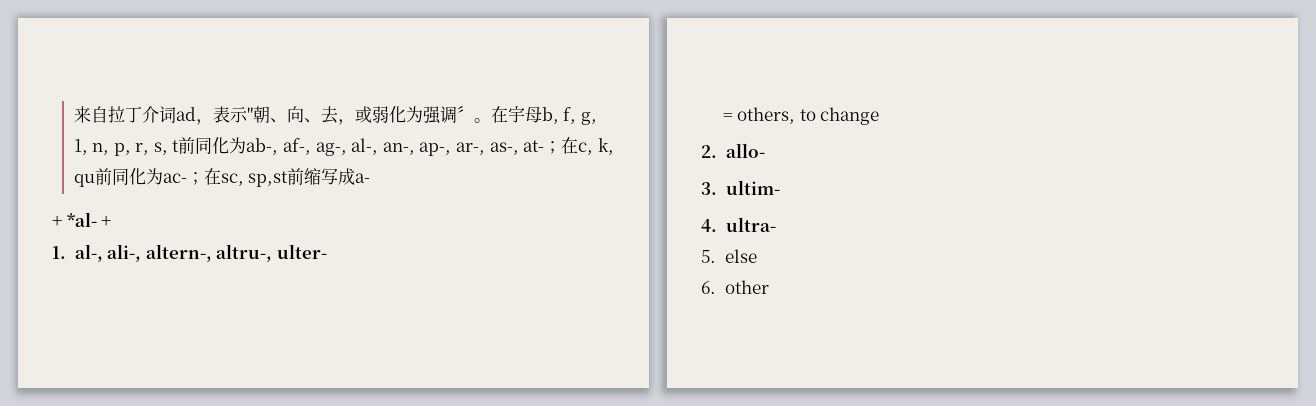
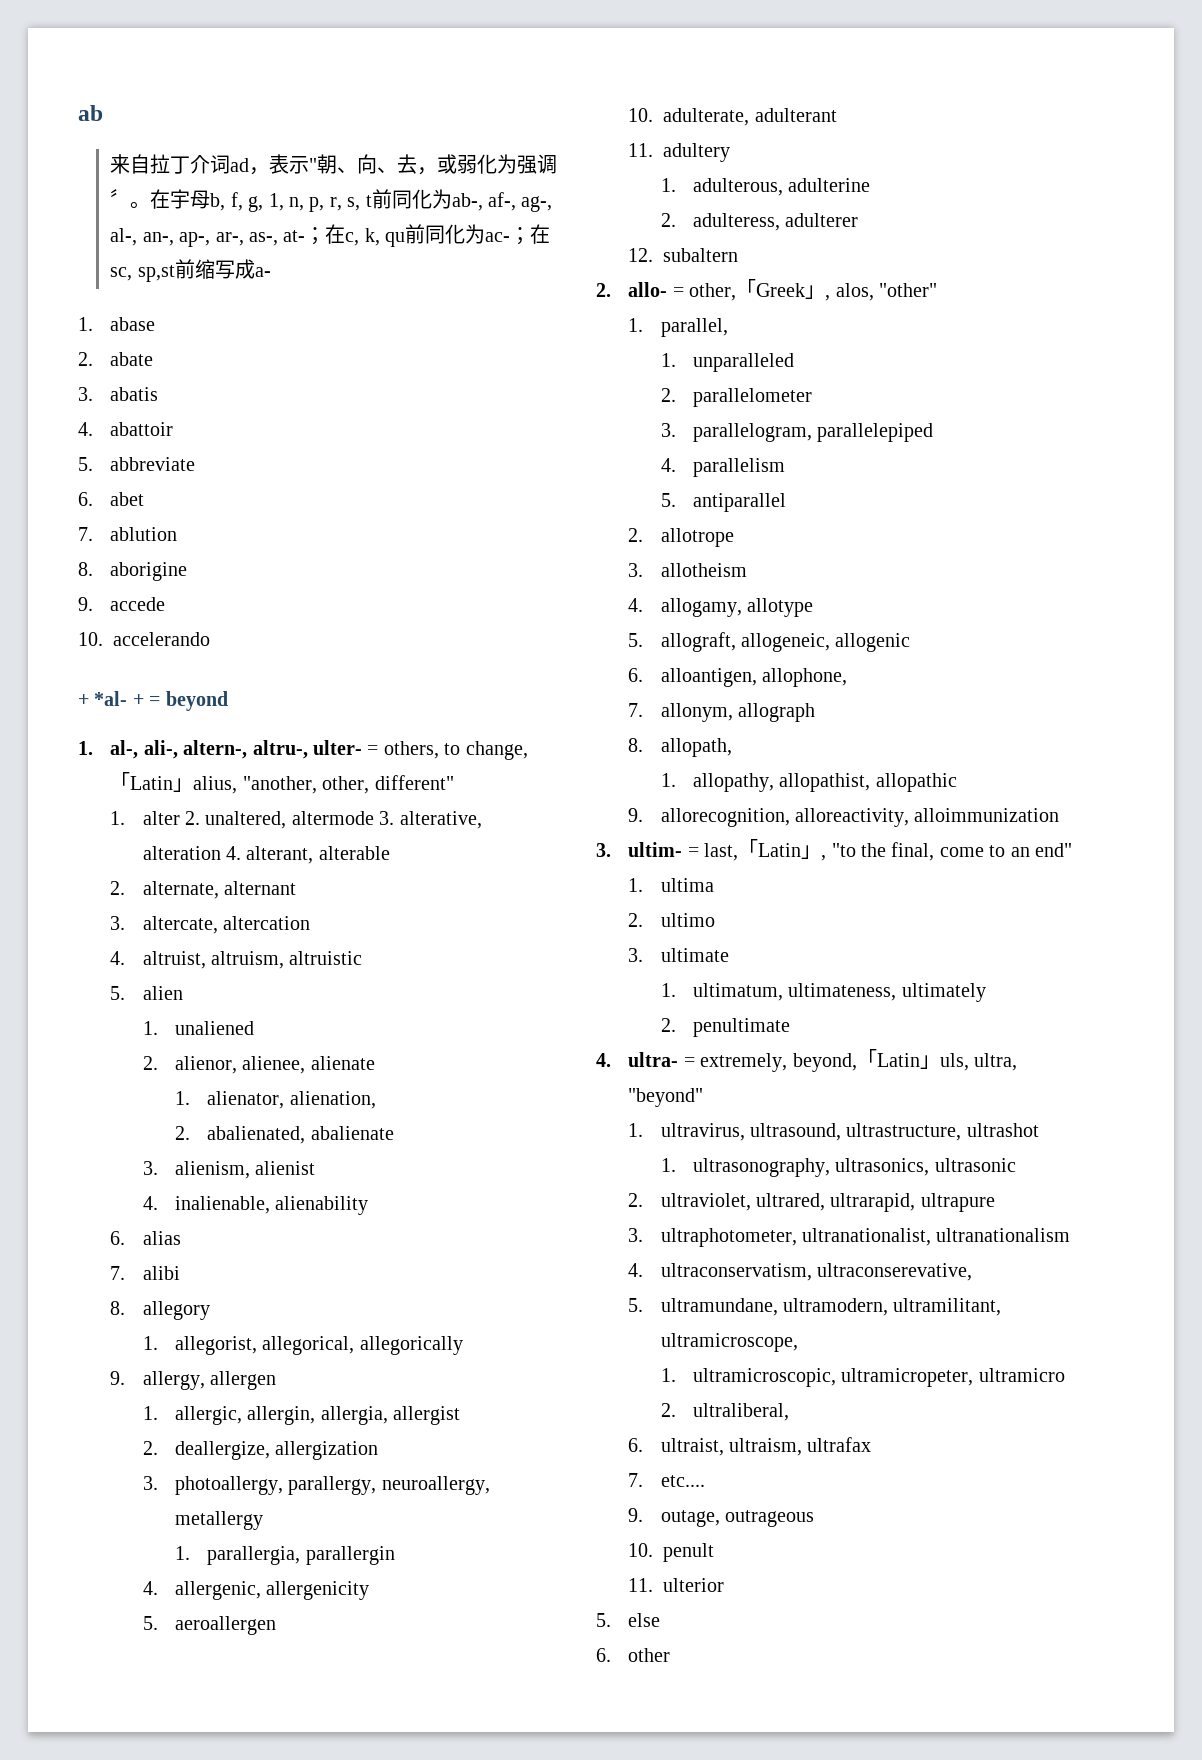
(73, 114) none -> [78,105,103,121] ab //
(371, 178) none -> [78,317,156,331] [78,352,154,366] [78,387,159,401] [78,422,174,436] [78,457,196,471] [78,492,145,506] [78,527,178,541] [78,562,188,581] [78,597,166,611] [78,632,210,646] // 1. abase // 2. abate // 3. abatis // 4. abattoir // 5. abbreviate // 6. abet // 7. ablution // 8. aborigine // 9. accede // 10. accelerando
(112, 221) none -> [149,691,228,711] = beyond
(327, 251) // -> (362, 747) none
[820,107,880,125] [701,143,765,158] [701,180,780,195] [701,217,776,232] change // 2. allo- // 3. ultim- // 4. ultra- -> [465,741,528,760] [110,772,454,794] [110,811,482,829] [142,846,390,864] [110,881,297,899] [110,916,311,934] [110,951,363,969] [110,986,183,1000] [142,1021,254,1035] [142,1056,375,1074] [174,1091,376,1109] [174,1126,394,1144] [142,1161,316,1179] [142,1196,369,1215] [110,1231,181,1245] [110,1266,180,1280] [110,1301,210,1320] [142,1336,463,1355] [110,1371,277,1390] [142,1406,461,1425] [142,1441,379,1460] [142,1476,490,1495] [174,1511,263,1530] [174,1546,395,1565] [142,1581,370,1600] [142,1616,276,1635] [628,108,837,126] [628,143,731,162] [660,178,871,196] [660,213,859,231] [628,248,739,262] [596,279,937,301] [628,318,728,337] [660,353,794,372] [660,388,812,407] [660,423,934,442] [660,458,785,477] [660,493,786,512] [628,528,734,547] [628,563,747,577] [628,598,814,617] [628,632,911,652] [628,668,848,687] [628,703,816,722] [628,738,732,757] [660,773,957,792] [628,808,1060,827] [596,839,1072,861] [628,878,714,892] [628,913,715,927] [628,948,729,962] [660,983,986,1002] [660,1018,790,1037] [596,1049,1017,1072] [628,1088,704,1107] [628,1123,1039,1141] [660,1158,1016,1177] [628,1193,995,1212] [628,1228,1071,1247] [628,1263,973,1281] [628,1298,1002,1316] [660,1333,798,1352] [660,1368,1065,1387] [660,1403,789,1421] [628,1437,872,1456] [628,1473,705,1487] [628,1508,815,1527] [628,1543,715,1562] [628,1578,725,1592] change,「Latin」alius, "another, other, different" // 1. alter 2. unaltered, altermode 3. alterative, alteration 4. alterant, alterable // 2. alternate, alternant // 3. altercate, altercation // 4. altruist, altruism, altruistic // 5. alien // 1. unaliened // 2. alienor, alienee, alienate // 1. alienator, alienation, // 2. abalienated, abalienate // 3. alienism, alienist // 4. inalienable, alienability // 6. alias // 7. alibi // 8. allegory // 1. allegorist, allegorical, allegorically // 9. allergy, allergen // 1. allergic, allergin, allergia, allergist // 2. deallergize, allergization // 3. photoallergy, parallergy, neuroallergy, metallergy // 1. parallergia, parallergin // 4. allergenic, allergenicity // 5. aeroallergen // 10. adulterate, adulterant // 11. adultery // 1. adulterous, adulterine // 2. adulteress, adulterer // 12. subaltern // 2. allo- = other,「Greek」, alos, "other" // 1. parallel, // 1. unparalleled // 2. parallelometer // 3. parallelogram, parallelepiped // 4. parallelism // 5. antiparallel // 2. allotrope // 3. allotheism // 4. allogamy, allotype // 5. allograft, allogeneic, allogenic // 6. alloantigen, allophone, // 7. allonym, allograph // 8. allopath, // 1. allopathy, allopathist, allopathic // 9. allorecognition, alloreactivity, alloimmunization // 3. ultim- = last,「Latin」, "to the final, come to an end" // 1. ultima // 2. ultimo // 3. ultimate // 1. ultimatum, ultimateness, ultimately // 2. penultimate // 4. ultra- = extremely, beyond,「Latin」uls, ultra, "beyond" // 1. ultravirus, ultrasound, ultrastructure, ultrashot // 1. ultrasonography, ultrasonics, ultrasonic // 2. ultraviolet, ultrared, ultrarapid, ultrapure // 3. ultraphotometer, ultranationalist, ultranationalism // 4. ultraconservatism, ultraconserevative, // 5. ultramundane, ultramodern, ultramilitant, ultramicroscope, // 1. ultramicroscopic, ultramicropeter, ultramicro // 2. ultraliberal, // 6. ultraist, ultraism, ultrafax // 7. etc.... // 9. outage, outrageous // 10. penult // 11. ulterior

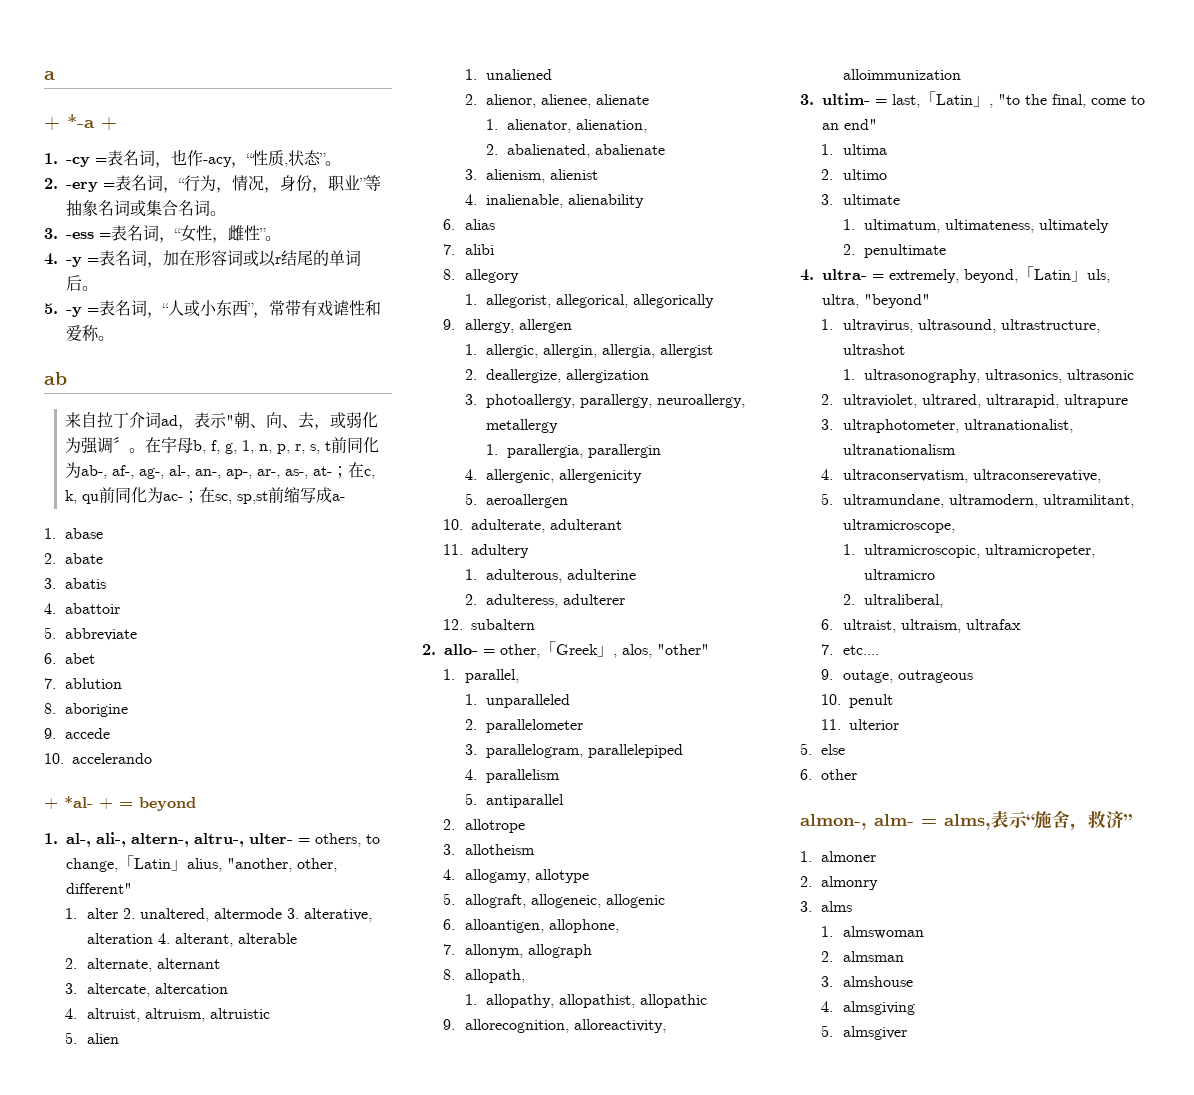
(78, 113) none -> [44,71,55,80] [44,114,117,130] [44,149,341,168] [44,175,381,193] [66,200,226,217] [44,225,281,243] [44,250,361,268] [66,275,98,291] [44,300,381,318] [66,325,114,341] a // + *-a + // 1. -cy =表名词，也作-acy，“性质,状态”。 // 2. -ery =表名词，“行为，情况，身份，职业”等抽象名词或集合名词。 // 3. -ess =表名词，“女性，雌性”。 // 4. -y =表名词，加在形容词或以r结尾的单词后。 // 5. -y =表名词，“人或小东西”，常带有戏谑性和爱称。 //
(671, 1655) none -> [800,810,1132,831] [800,851,877,862] [800,876,879,890] [800,901,853,912] [821,926,924,939] [821,951,904,962] [821,976,913,987] [821,1001,915,1015] [821,1025,907,1040] // almon-, alm- = alms,表示“施舍，救济” // 1. almoner // 2. almonry // 3. alms // 1. almswoman // 2. almsman // 3. almshouse // 4. almsgiving // 5. almsgiver

